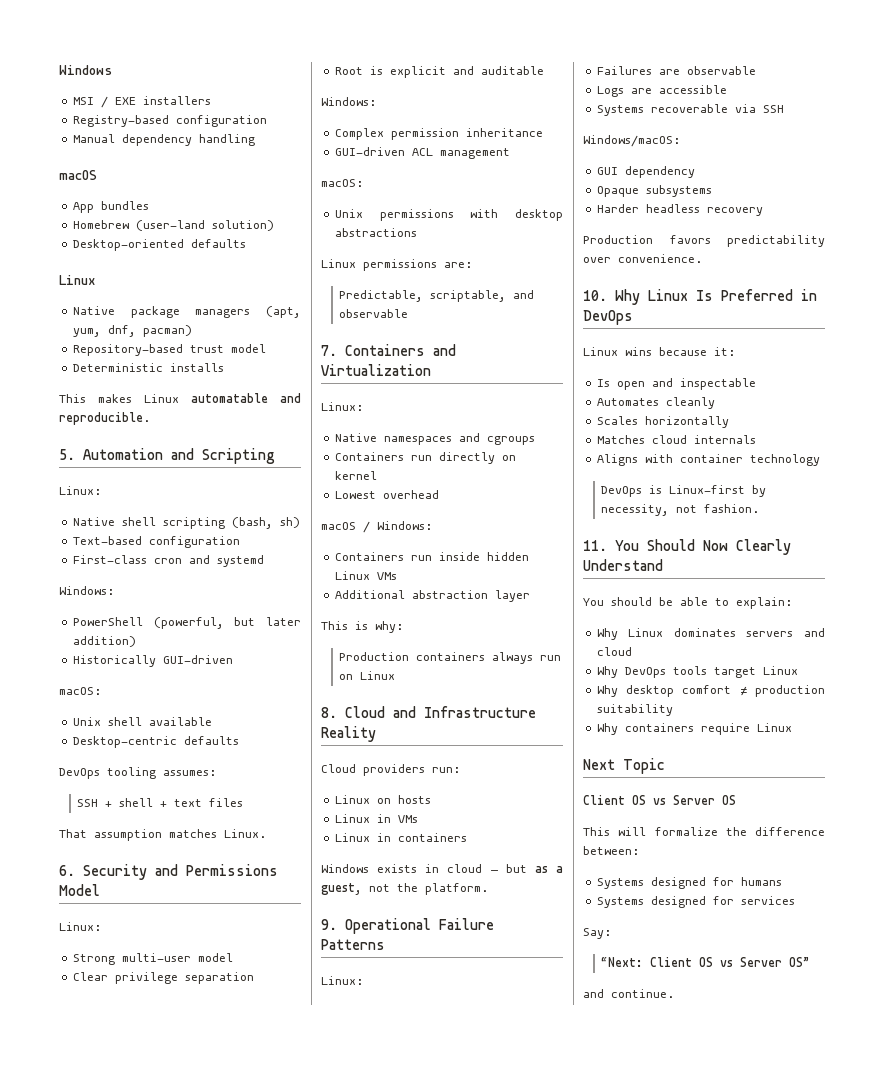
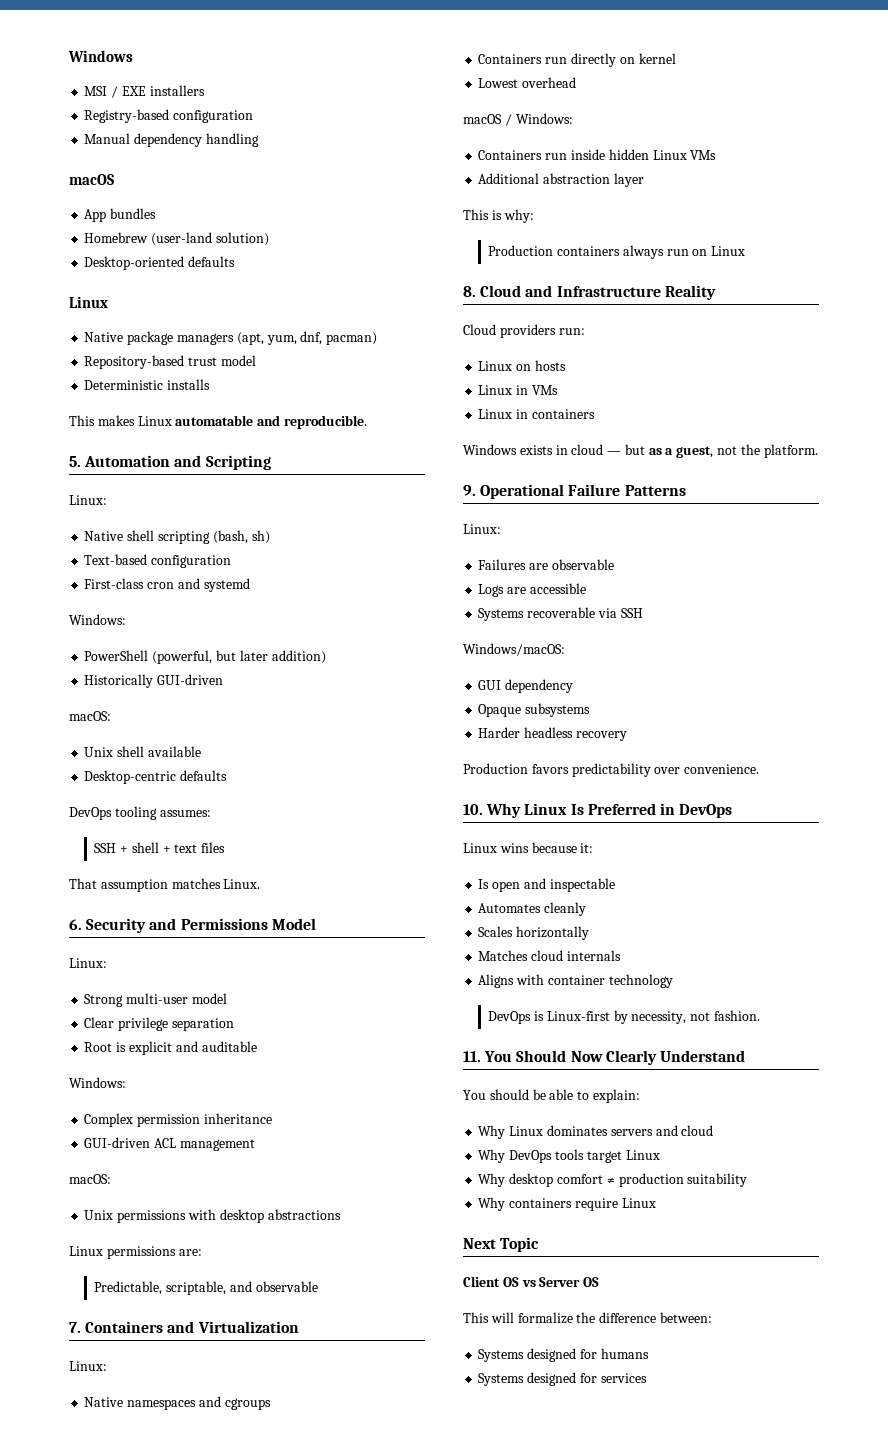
[583,928,611,939] [601,957,810,967] [583,989,674,998] // Say: // “Next: Client OS vs Server OS” // and continue. -> (647, 1378) none

